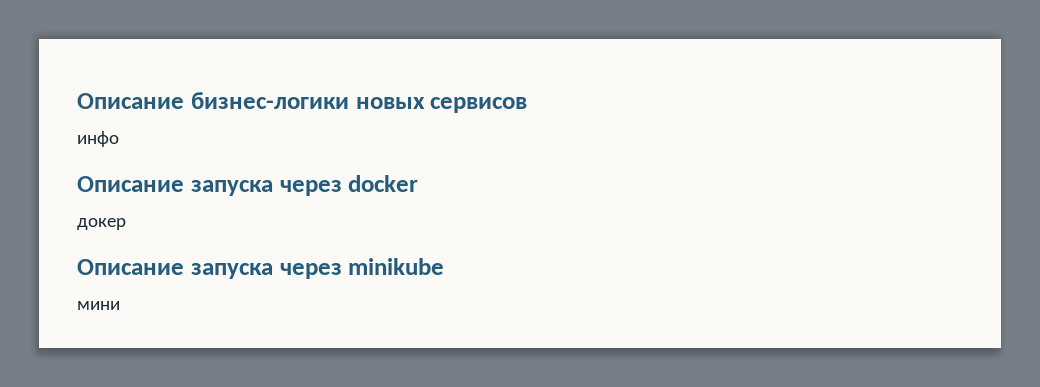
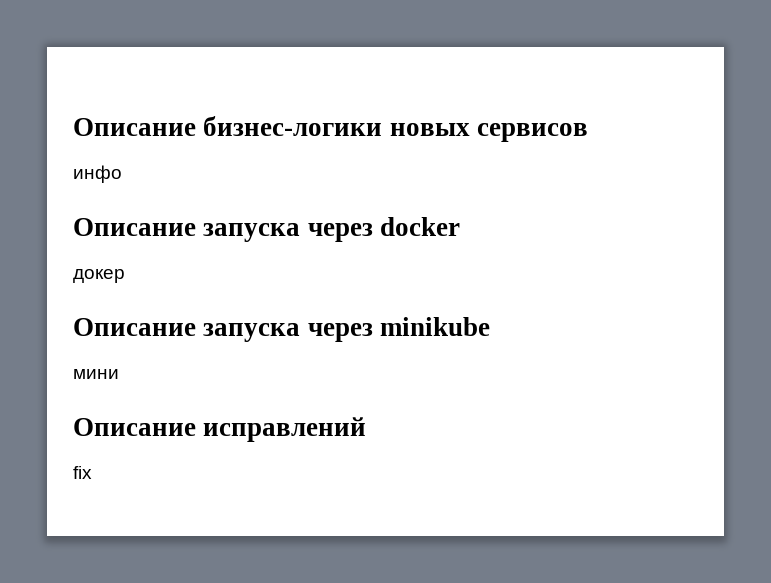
(120, 305) none -> [73,417,367,442] [73,466,92,479] // Описание исправлений // fix

